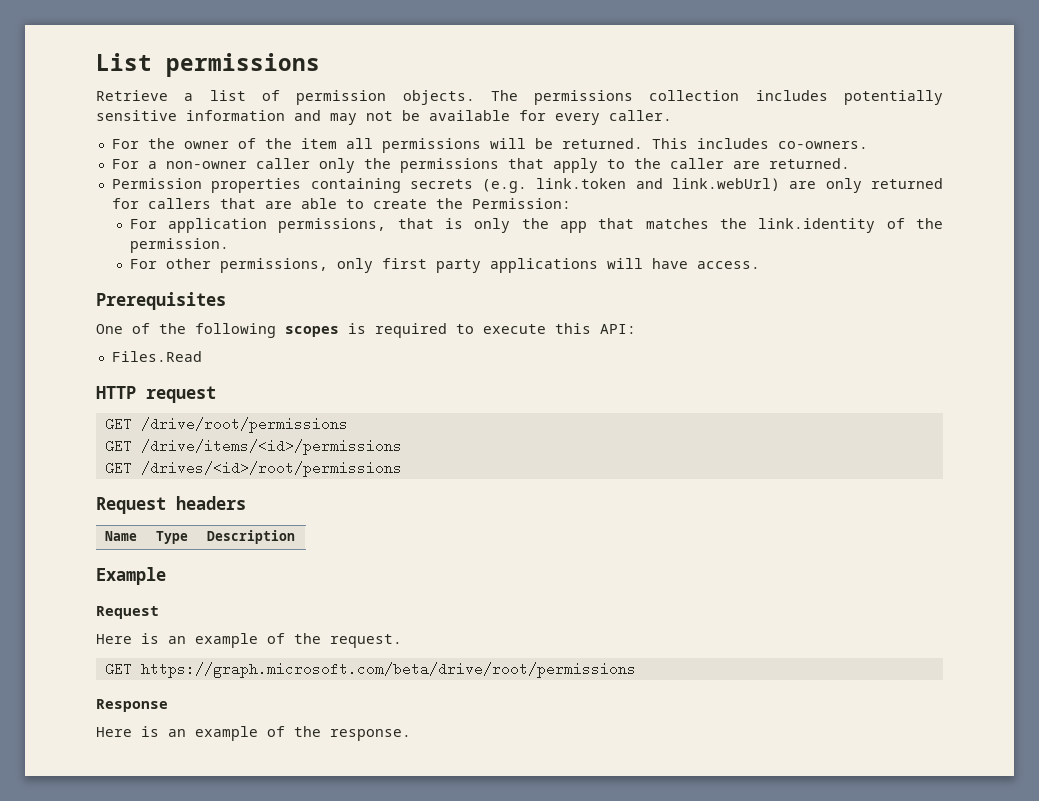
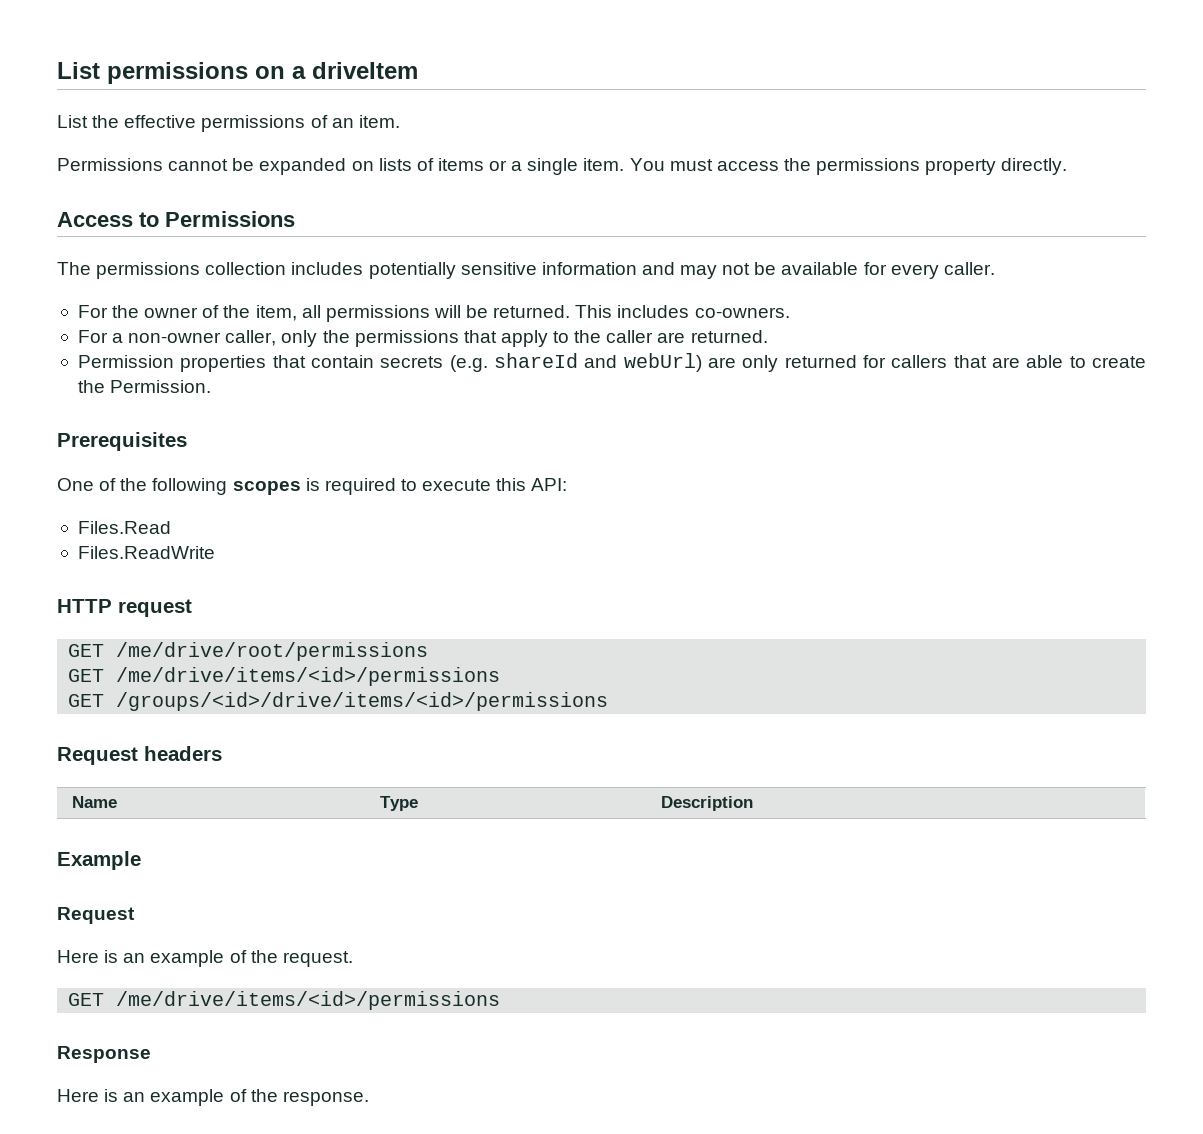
[96,90,475,105] // Retrieve a list of permission objects. -> [255,62,418,79] [57,115,400,132] [57,158,1068,175] [57,211,295,227] on a driveItem // List the effective permissions of an item. // Permissions cannot be expanded on lists of items or a single item. You must access the permissions property directly. // Access to Permissions //
[300,138,337,149] item -> [255,305,297,321] item,
[255,158,310,169] caller -> [225,330,277,346] caller,
[310,178,781,193] containing secrets (e.g. link.token and link.webUrl) -> [272,353,702,372] that contain secrets (e.g. shareId and webUrl)
[471,198,571,209] [129,218,943,233] [129,238,229,253] [129,258,760,273] Permission: // For application permissions, that is only the app that matches the link.identity of the permission. // For other permissions, only first party applications will have access. -> [110,380,212,393] Permission.
(202, 356) none -> [77,546,215,559] // Files.ReadWrite
[140,417,348,433] [104,439,402,455] [104,461,402,477] /drive/root/permissions // GET /drive/items/<id>/permissions // GET /drives/<id>/root/permissions -> [116,642,429,661] [68,667,501,686] [68,692,609,711] /me/drive/root/permissions // GET /me/drive/items/<id>/permissions // GET /groups/<id>/drive/items/<id>/permissions
[140,662,636,678] https://graph.microsoft.com/beta/drive/root/permissions -> [116,991,501,1010] /me/drive/items/<id>/permissions

